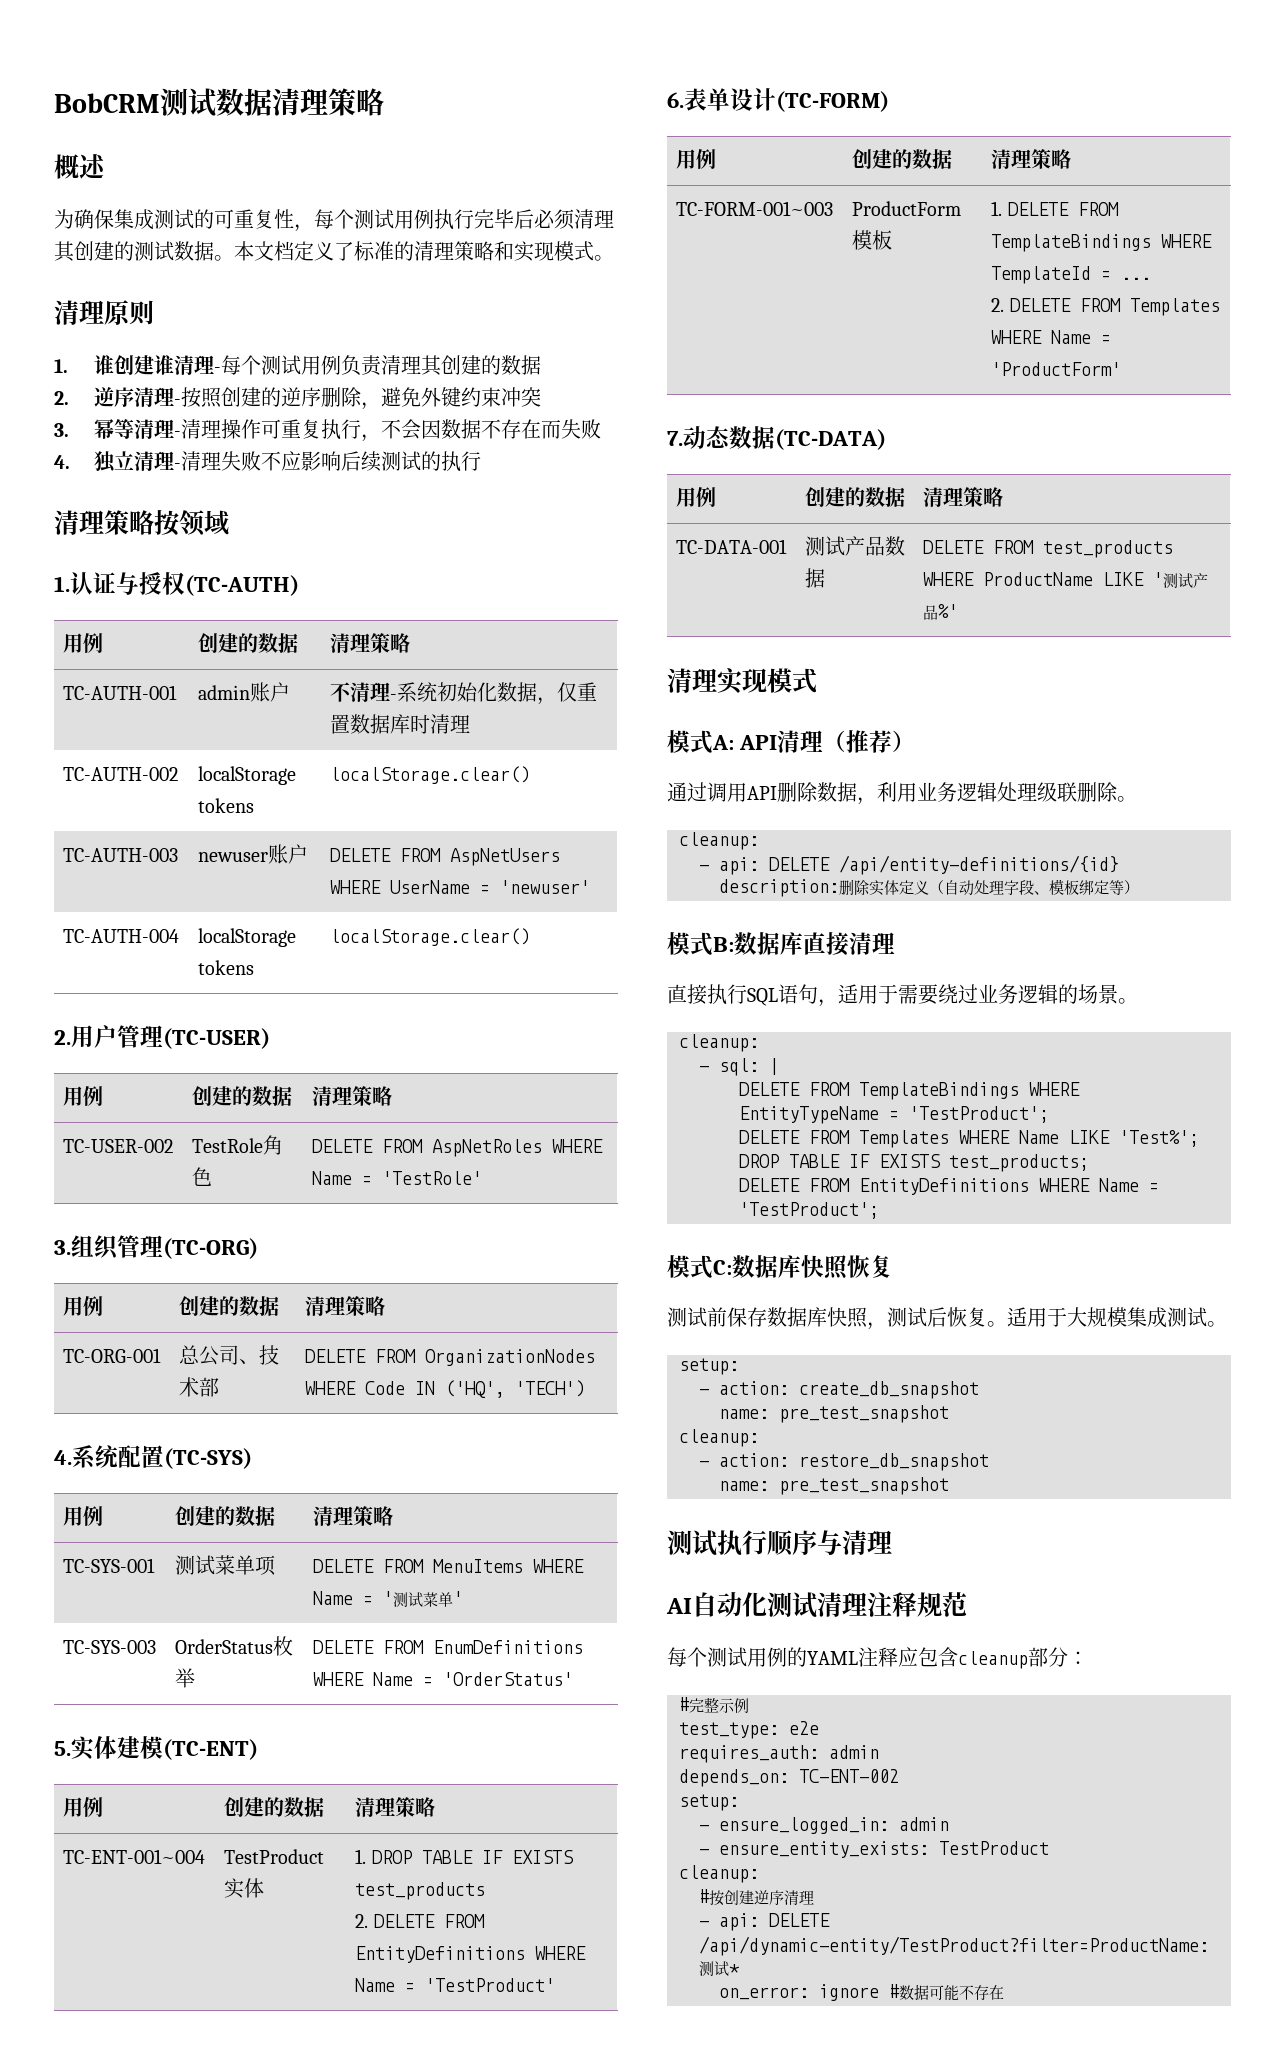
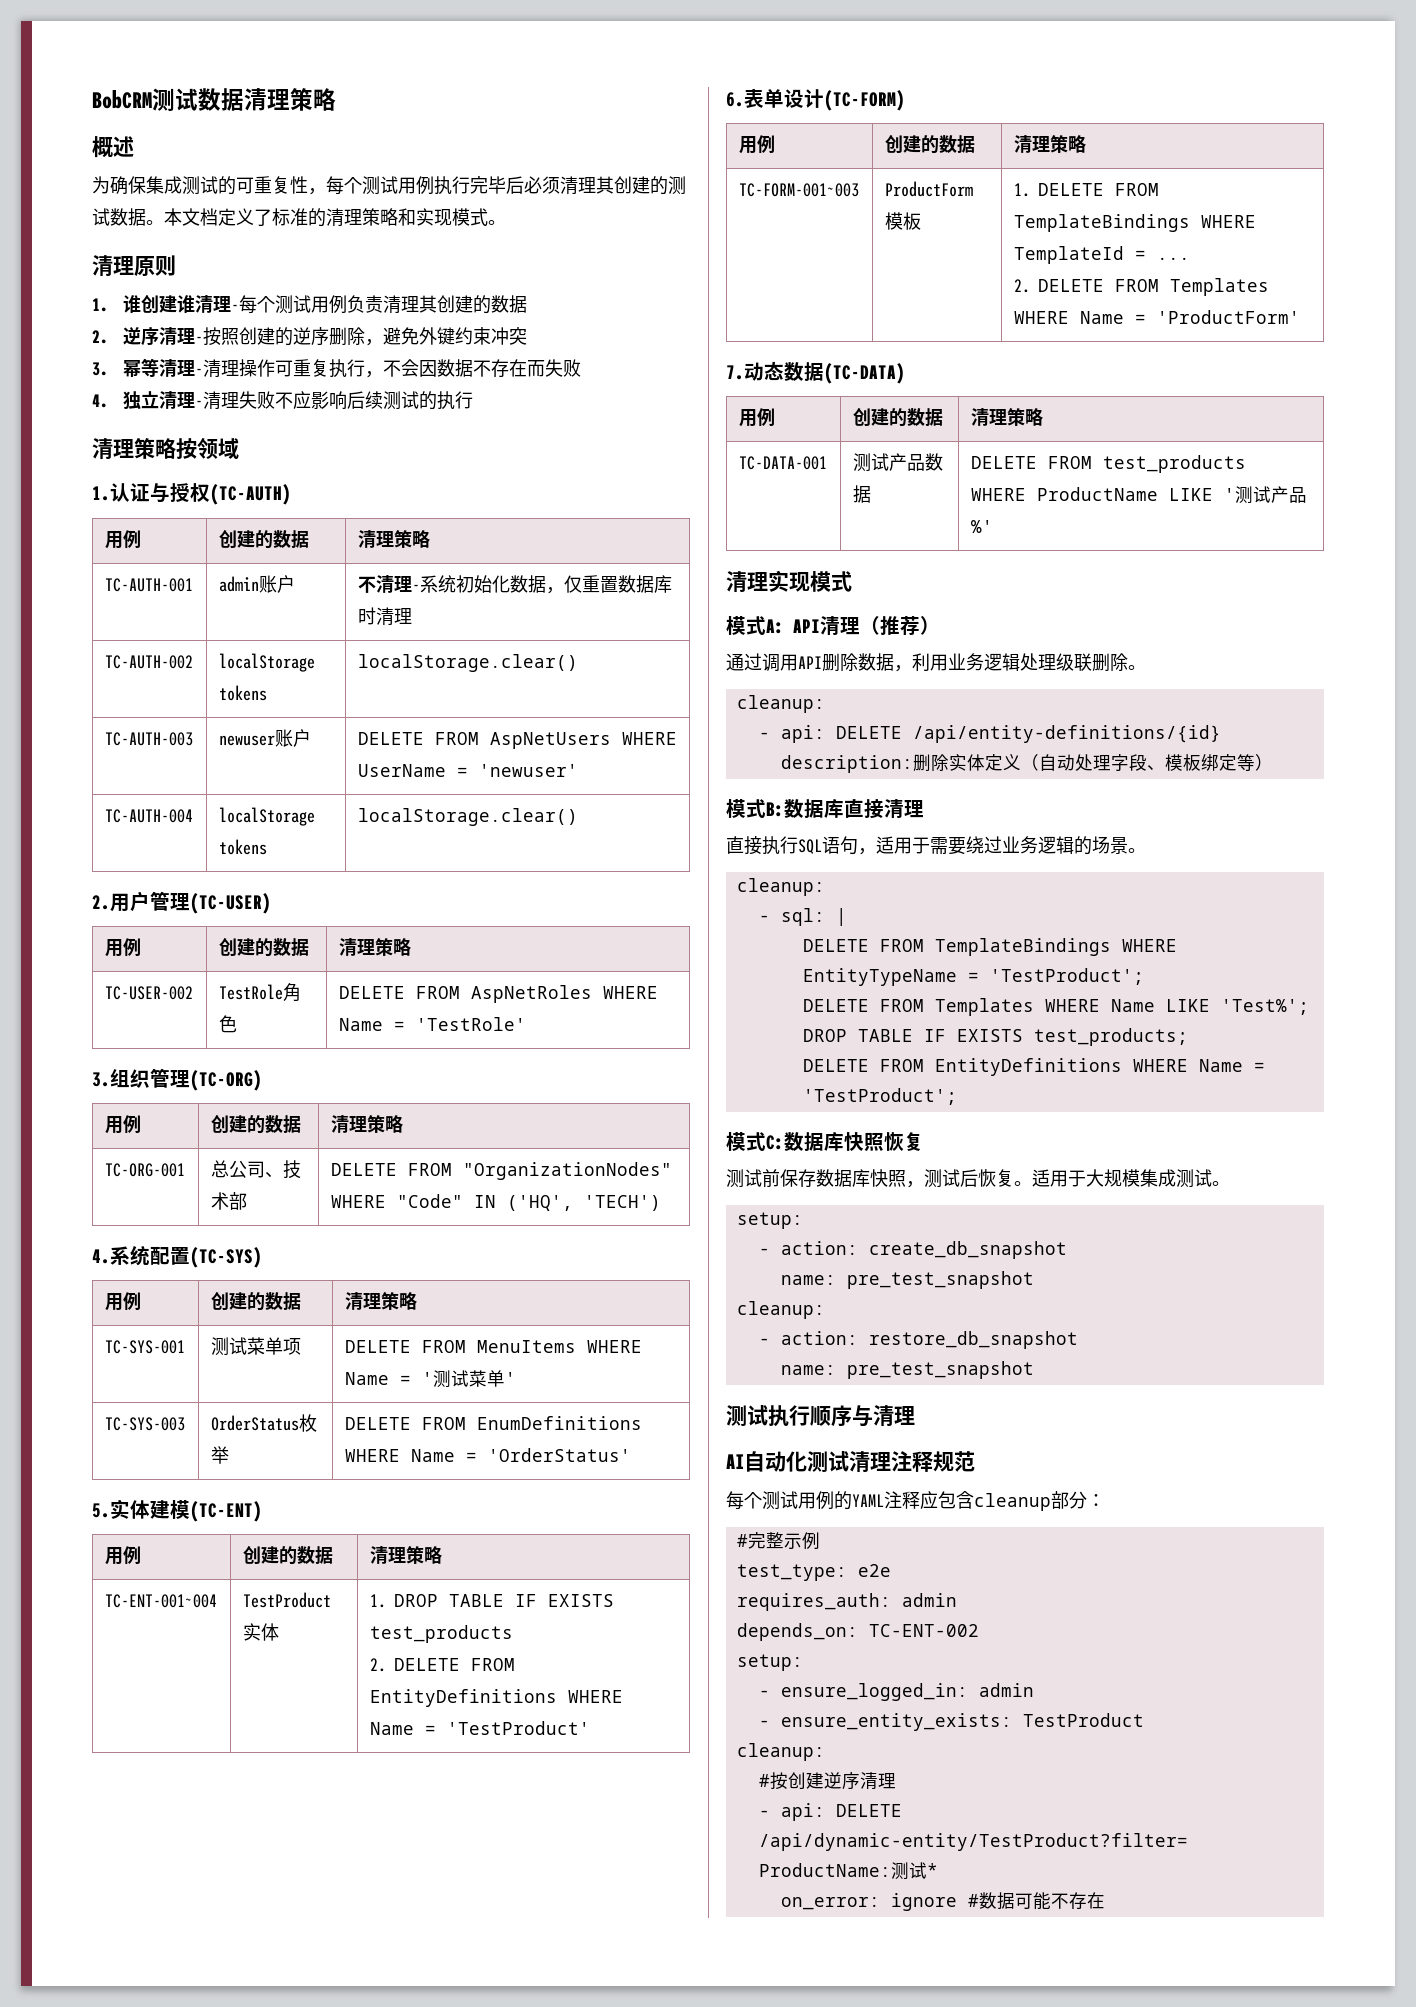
[425,1349,596,1366] [305,1381,406,1395] OrganizationNodes WHERE Code -> [462,1162,672,1180] [330,1194,463,1208] "OrganizationNodes" WHERE "Code"

